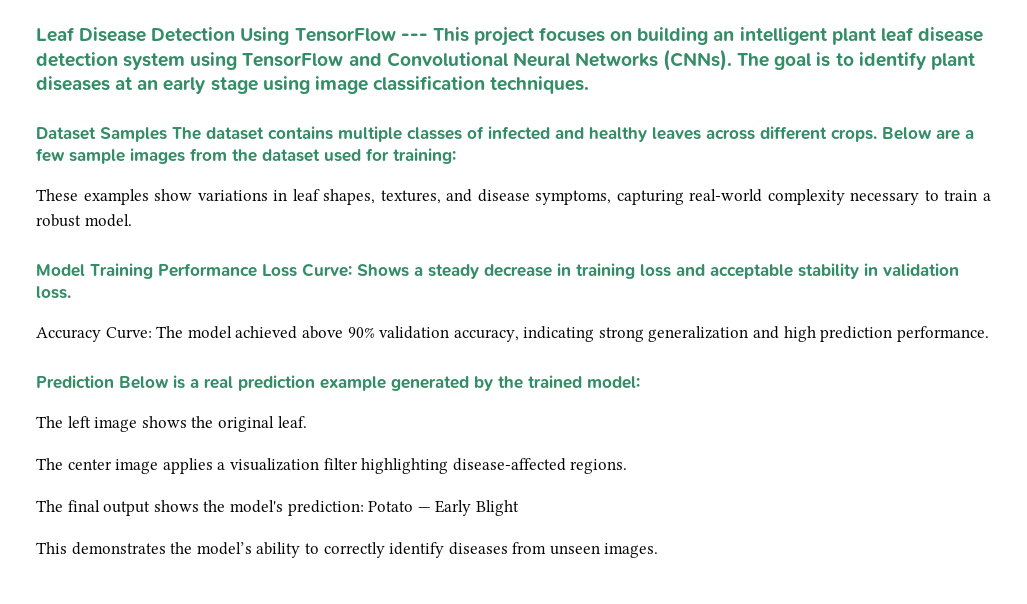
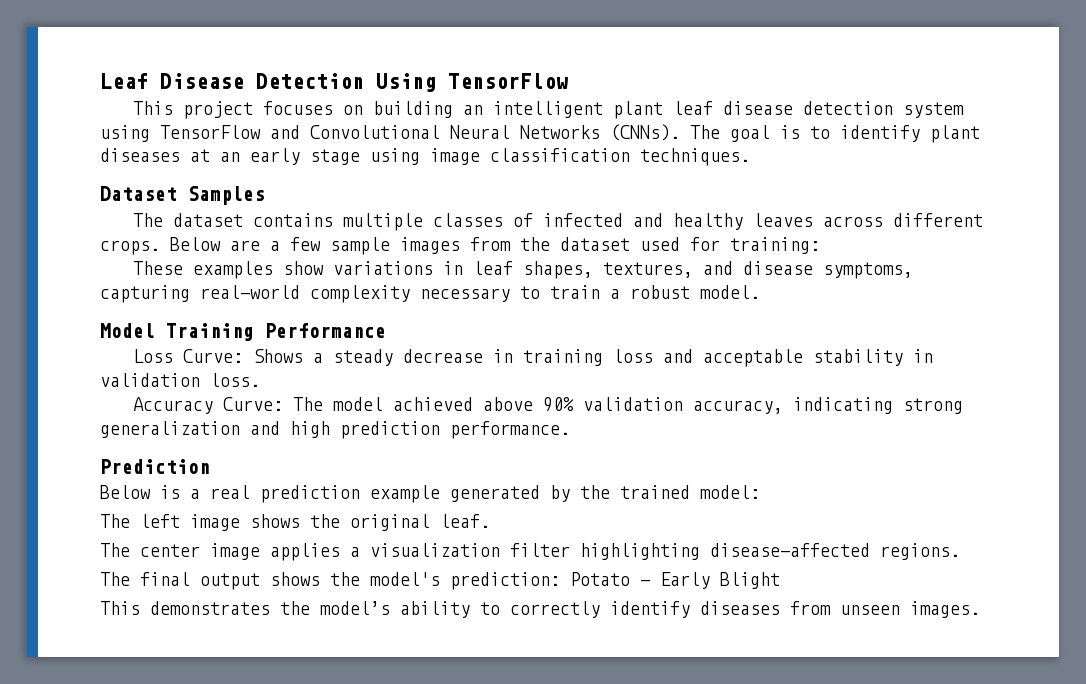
[400,33,428,41] --- -> (568, 81) //
(167, 134) none -> (265, 195) //
(257, 270) none -> (386, 330) //
(114, 382) none -> (210, 466) //

